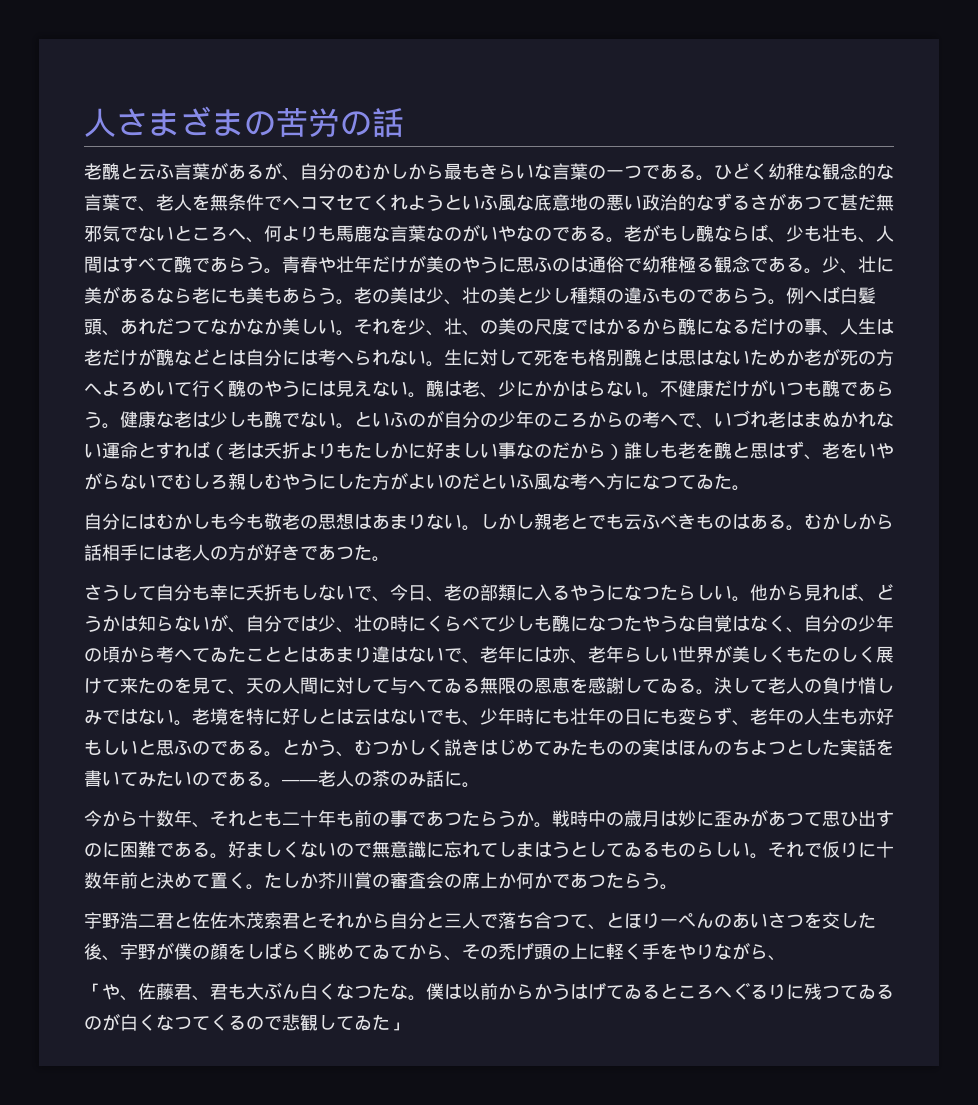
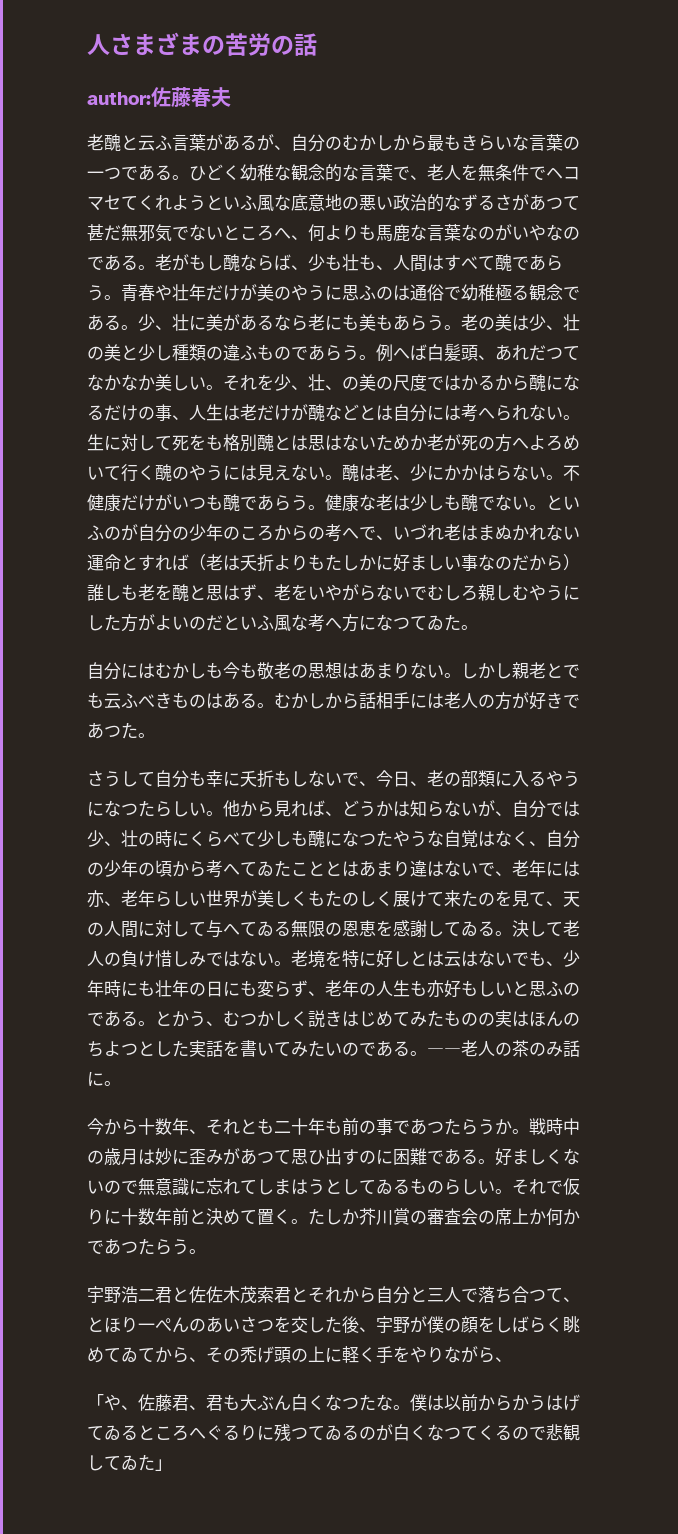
(404, 122) none -> [87,87,231,107] // author:佐藤春夫

